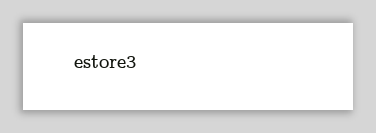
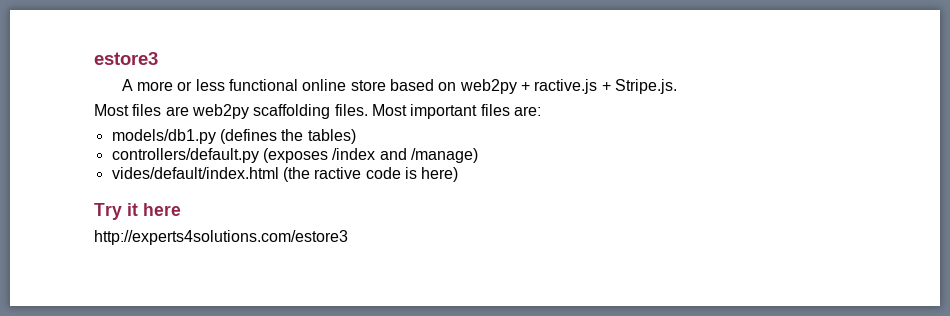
(136, 61) none -> [121,79,677,94] [94,104,541,119] [111,129,356,144] [111,148,478,163] [111,167,459,182] [94,203,181,220] [94,230,348,245] // A more or less functional online store based on web2py + ractive.js + Stripe.js. // Most files are web2py scaffolding files. Most important files are: // models/db1.py (defines the tables) // controllers/default.py (exposes /index and /manage) // vides/default/index.html (the ractive code is here) // Try it here // http://experts4solutions.com/estore3

